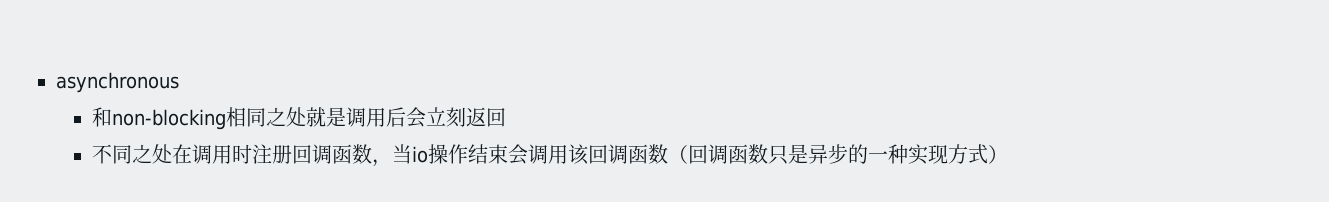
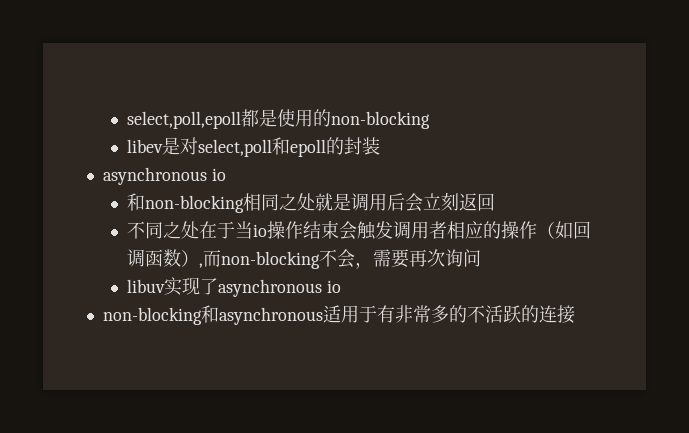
[56,72,179,93] asynchronous -> [127,109,431,129] [127,137,381,157] [102,167,226,185] select,poll,epoll都是使用的non-blocking // libev是对select,poll和epoll的封装 // asynchronous io
[191,144,1008,167] 调用时注册回调函数，当io操作结束会调用该回调函数（回调函数只是异步的一种实现方式） -> [217,221,592,240] [127,249,482,269] [127,277,341,297] [102,305,575,325] 于当io操作结束会触发调用者相应的操作（如回调函数）,而non-blocking不会，需要再次询问 // libuv实现了asynchronous io // non-blocking和asynchronous适用于有非常多的不活跃的连接

